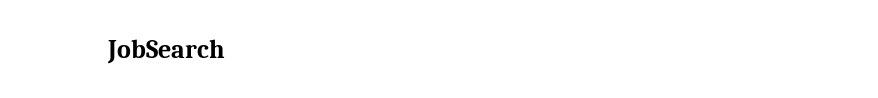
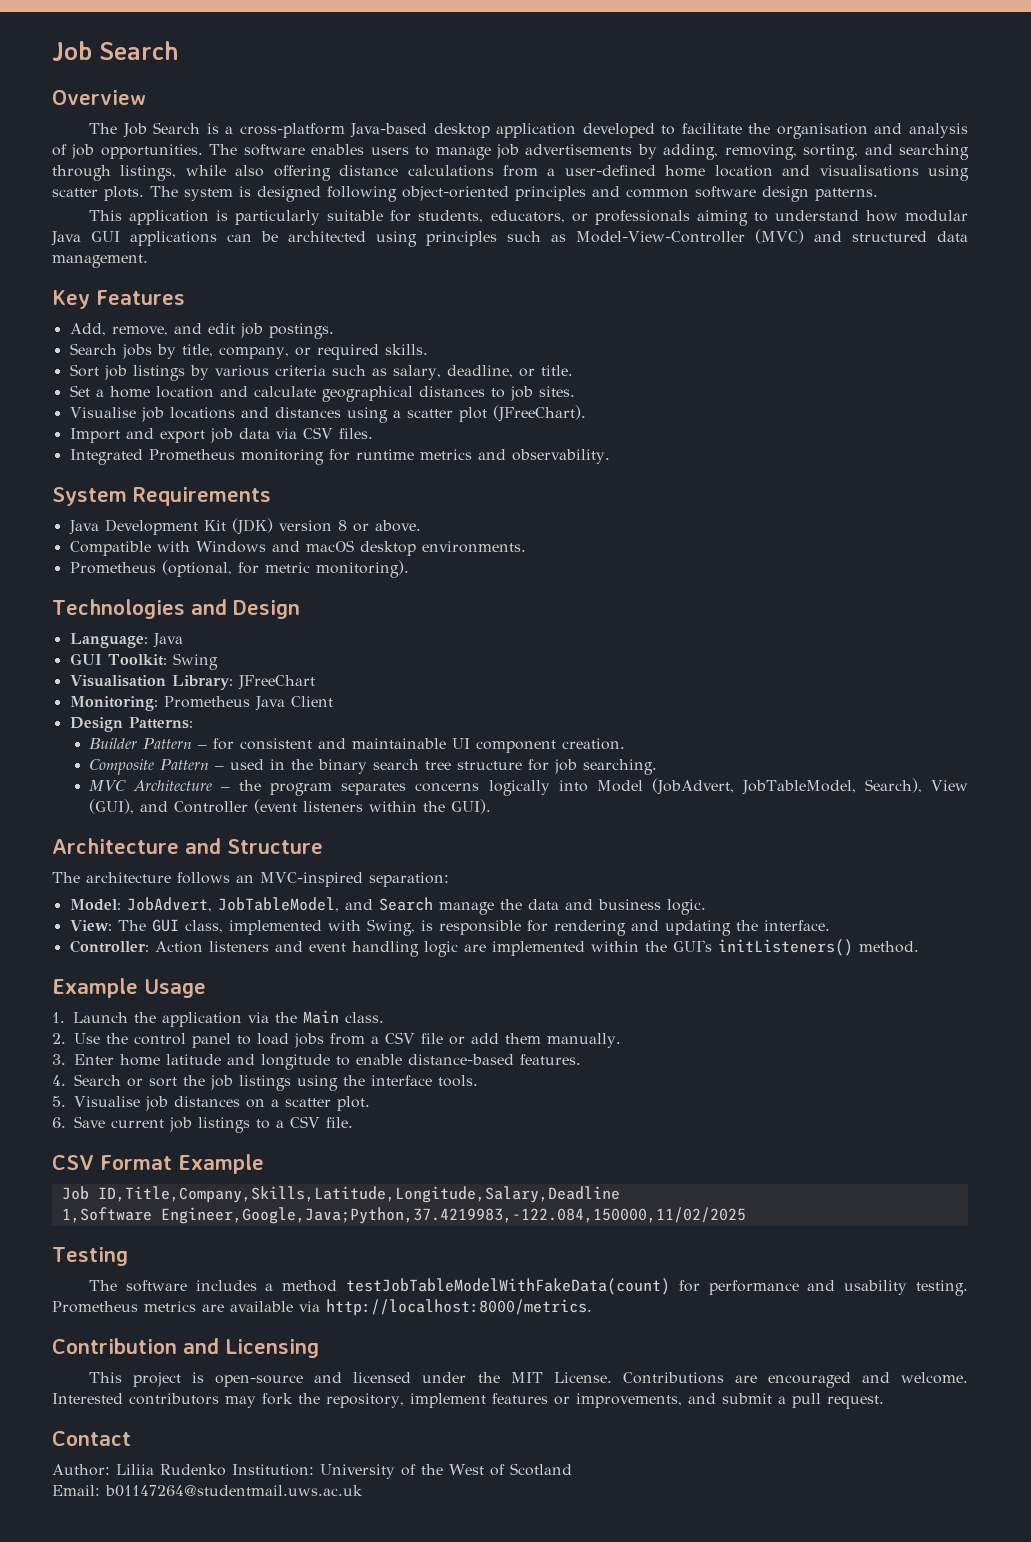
[107,39,225,64] JobSearch -> [52,41,179,61] [52,90,146,105] [89,122,968,139] [52,144,969,160] [52,165,970,181] [52,186,878,202] [89,210,968,226] [51,229,968,247] [52,254,148,268] [52,290,185,309] [69,323,334,339] [69,343,428,360] [69,364,573,381] [69,385,575,402] [69,405,586,423] [69,427,373,443] [69,449,610,465] [52,487,271,506] [68,518,421,535] [69,540,526,556] [69,560,409,578] [52,599,300,619] [69,633,183,648] [69,653,218,670] [69,675,315,690] [69,696,333,711] [69,717,193,732] [88,738,625,753] [88,759,657,775] [88,778,969,796] [88,799,491,814] [52,838,323,854] [52,872,449,887] [69,897,706,915] [69,919,830,936] [69,939,919,957] [52,978,206,998] [52,1010,384,1027] [52,1032,621,1048] [52,1054,581,1070] [52,1074,478,1091] [52,1096,370,1111] [52,1116,353,1133] [52,1154,264,1174] [61,1186,620,1203] [61,1207,746,1224] [52,1247,128,1266] [89,1278,968,1296] [52,1299,592,1316] [52,1338,319,1358] [89,1372,968,1388] [52,1393,884,1409] [52,1431,131,1446] [52,1463,572,1479] [52,1485,363,1497] Job Search // Overview // The Job Search is a cross-platform Java-based desktop application developed to facilitate the organisation and analysis of job opportunities. The software enables users to manage job advertisements by adding, removing, sorting, and searching through listings, while also offering distance calculations from a user-defined home location and visualisations using scatter plots. The system is designed following object-oriented principles and common software design patterns. // This application is particularly suitable for students, educators, or professionals aiming to understand how modular Java GUI applications can be architected using principles such as Model-View-Controller (MVC) and structured data management. // Key Features // Add, remove, and edit job postings. // Search jobs by title, company, or required skills. // Sort job listings by various criteria such as salary, deadline, or title. // Set a home location and calculate geographical distances to job sites. // Visualise job locations and distances using a scatter plot (JFreeChart). // Import and export job data via CSV files. // Integrated Prometheus monitoring for runtime metrics and observability. // System Requirements // Java Development Kit (JDK) version 8 or above. // Compatible with Windows and macOS desktop environments. // Prometheus (optional, for metric monitoring). // Technologies and Design // Language: Java // GUI Toolkit: Swing // Visualisation Library: JFreeChart // Monitoring: Prometheus Java Client // Design Patterns: // Builder Pattern – for consistent and maintainable UI component creation. // Composite Pattern – used in the binary search tree structure for job searching. // MVC Architecture – the program separates concerns logically into Model (JobAdvert, JobTableModel, Search), View (GUI), and Controller (event listeners within the GUI). // Architecture and Structure // The architecture follows an MVC-inspired separation: // Model: JobAdvert, JobTableModel, and Search manage the data and business logic. // View: The GUI class, implemented with Swing, is responsible for rendering and updating the interface. // Controller: Action listeners and event handling logic are implemented within the GUI's initListeners() method. // Example Usage // 1. Launch the application via the Main class. // 2. Use the control panel to load jobs from a CSV file or add them manually. // 3. Enter home latitude and longitude to enable distance-based features. // 4. Search or sort the job listings using the interface tools. // 5. Visualise job distances on a scatter plot. // 6. Save current job listings to a CSV file. // CSV Format Example // Job ID,Title,Company,Skills,Latitude,Longitude,Salary,Deadline // 1,Software Engineer,Google,Java;Python,37.4219983,-122.084,150000,11/02/2025 // Testing // The software includes a method testJobTableModelWithFakeData(count) for performance and usability testing. Prometheus metrics are available via http://localhost:8000/metrics. // Contribution and Licensing // This project is open-source and licensed under the MIT License. Contributions are encouraged and welcome. Interested contributors may fork the repository, implement features or improvements, and submit a pull request. // Contact // Author: Liliia Rudenko Institution: University of the West of Scotland // Email: b01147264@studentmail.uws.ac.uk

